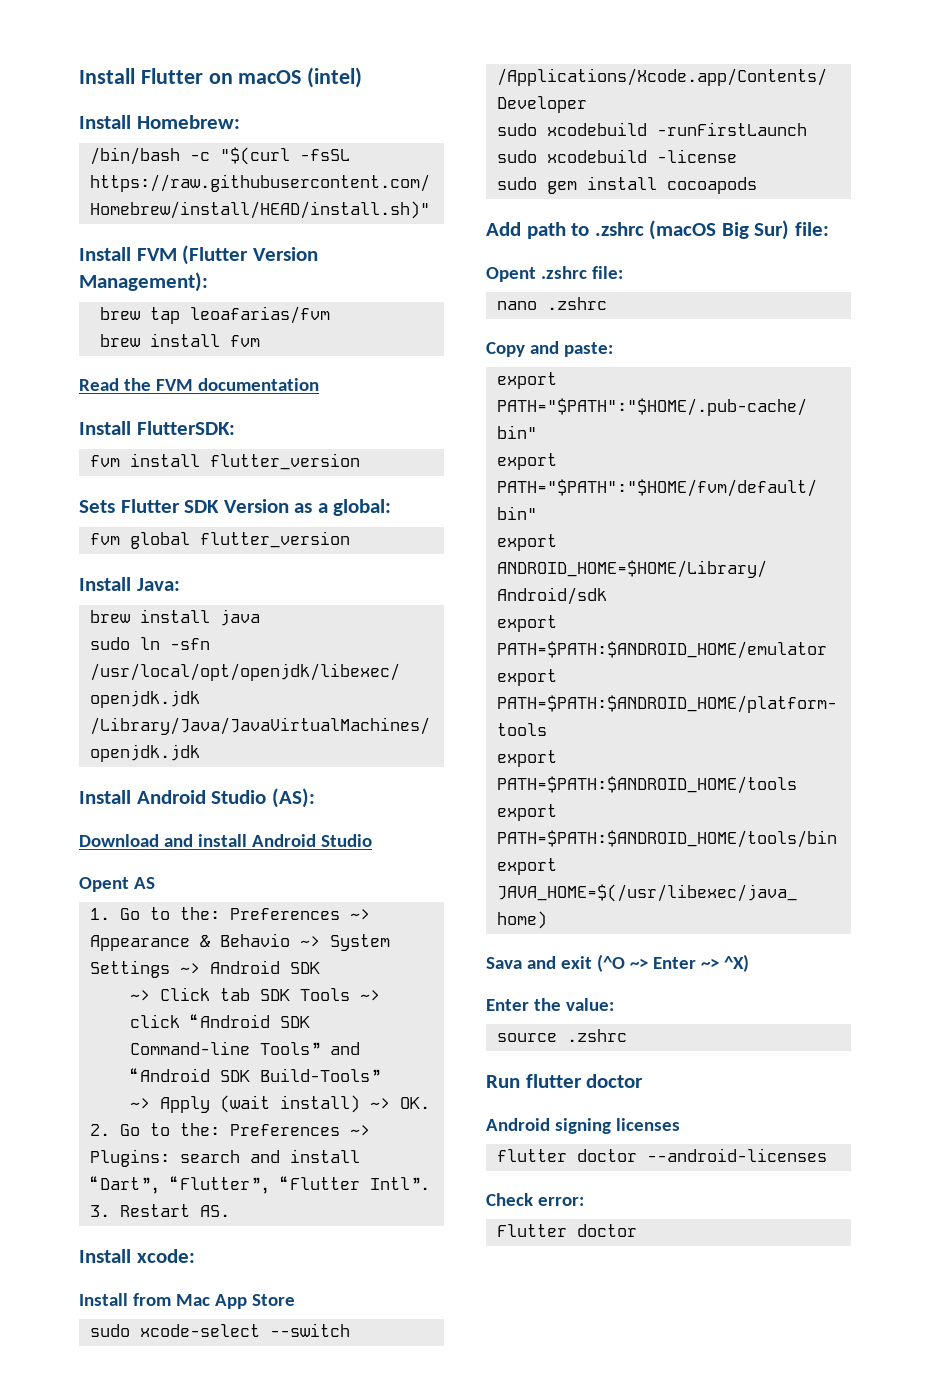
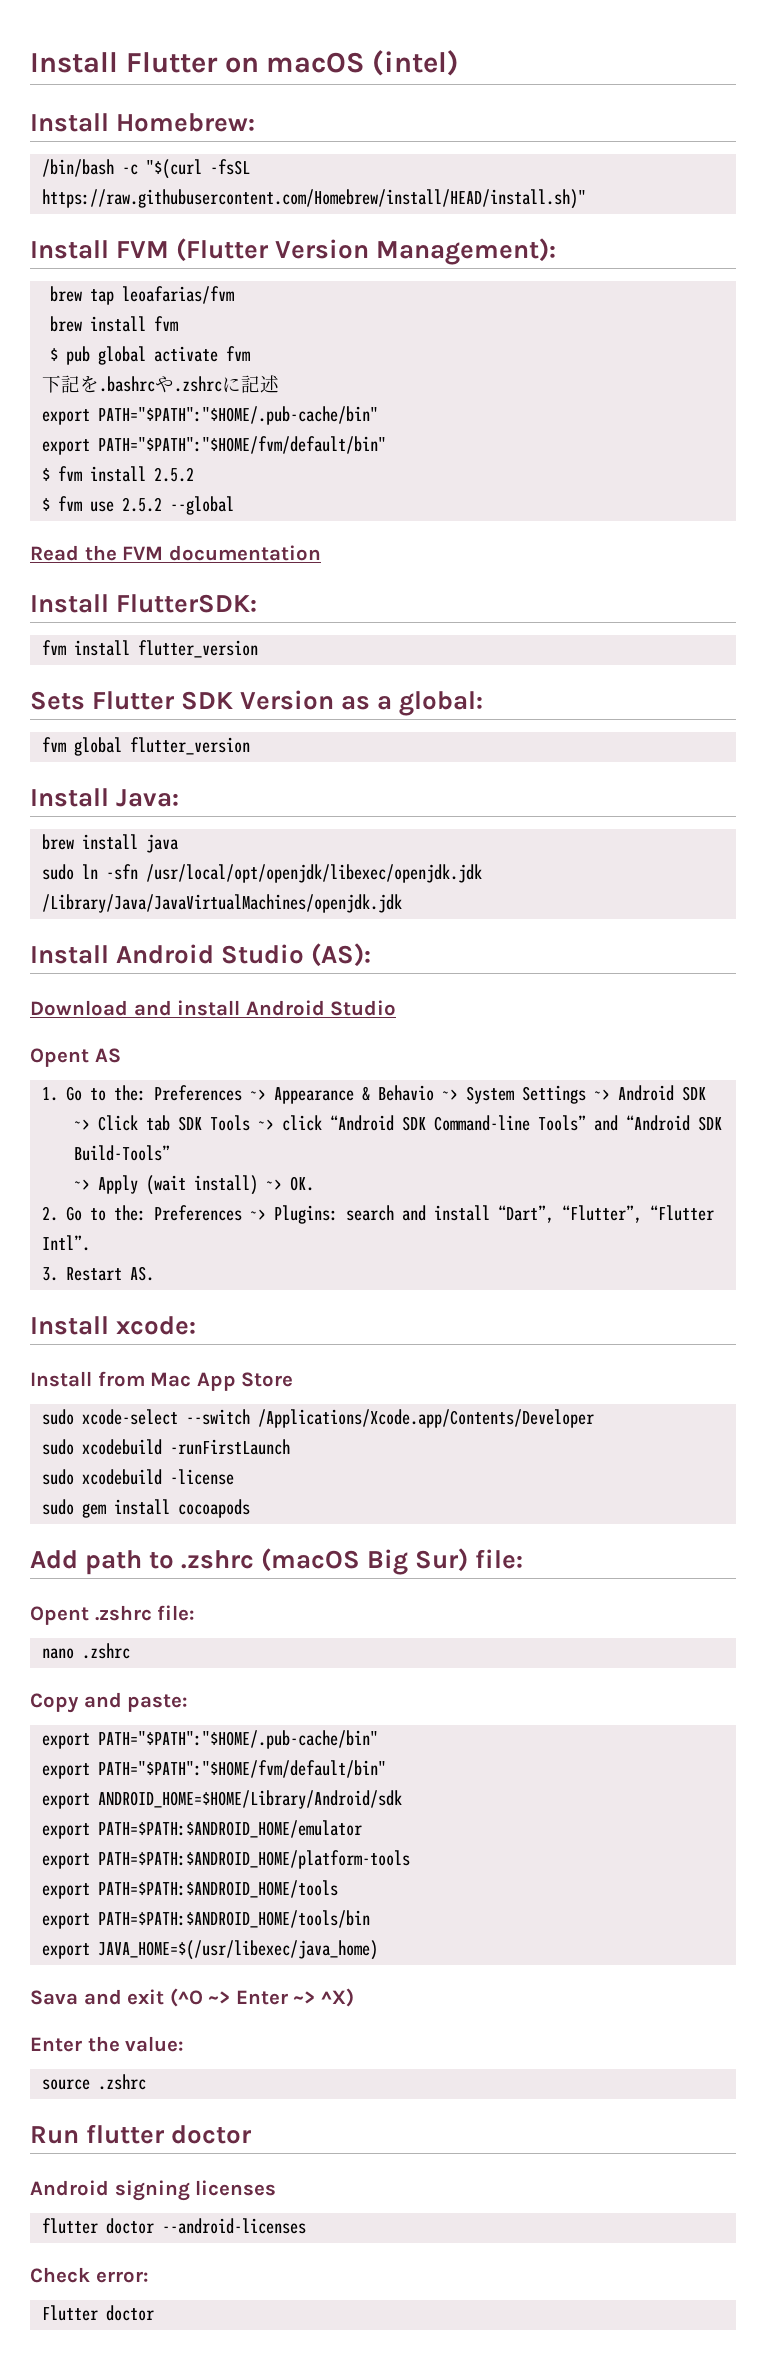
(261, 341) none -> [50,346,250,365] [42,375,279,393] [42,406,378,425] [42,436,386,455] [42,466,194,482] [42,496,234,515] // $ pub global activate fvm // 下記を.bashrcや.zshrcに記述 // export PATH="$PATH":"$HOME/.pub-cache/bin" // export PATH="$PATH":"$HOME/fvm/default/bin" // $ fvm install 2.5.2 // $ fvm use 2.5.2 --global

